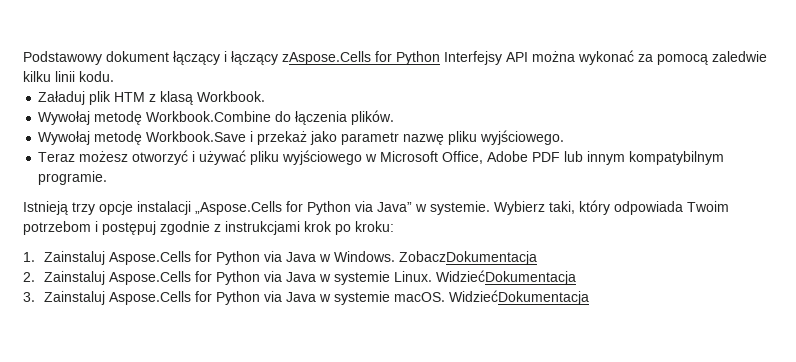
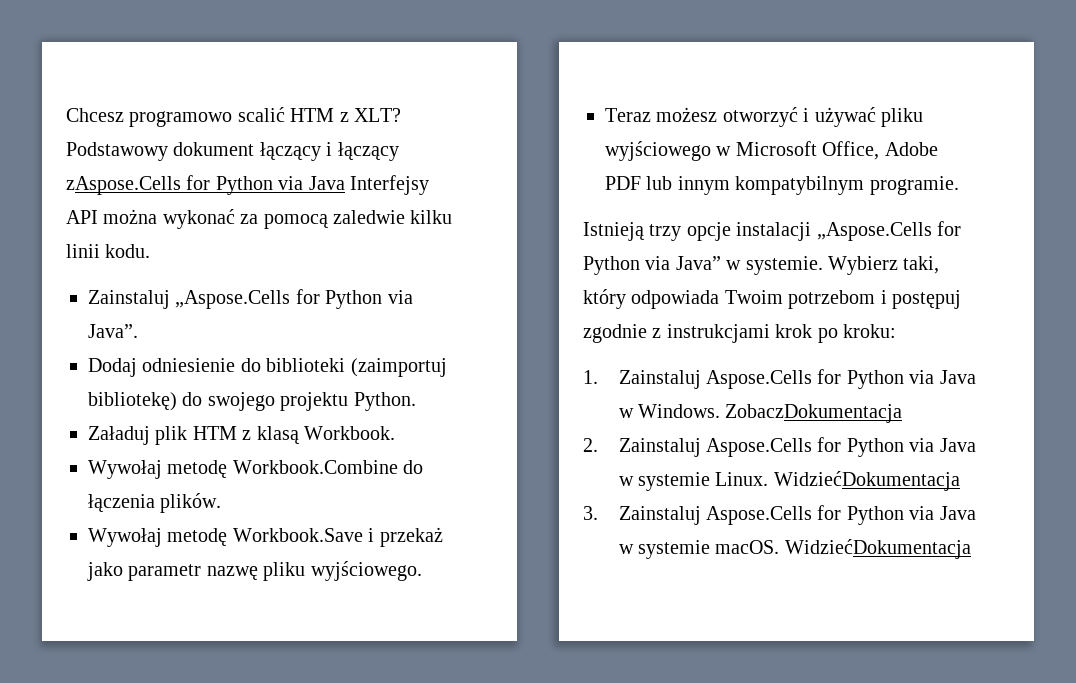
(23, 58) none -> [66,107,401,127] Chcesz programowo scalić HTM z XLT?
(440, 58) none -> [278,176,345,190] via Java
(114, 76) none -> [88,289,413,309] [88,324,138,338] [88,358,447,377] [88,392,416,411] // Zainstaluj „Aspose.Cells for Python via Java”. // Dodaj odniesienie do biblioteki (zaimportuj bibliotekę) do swojego projektu Python.

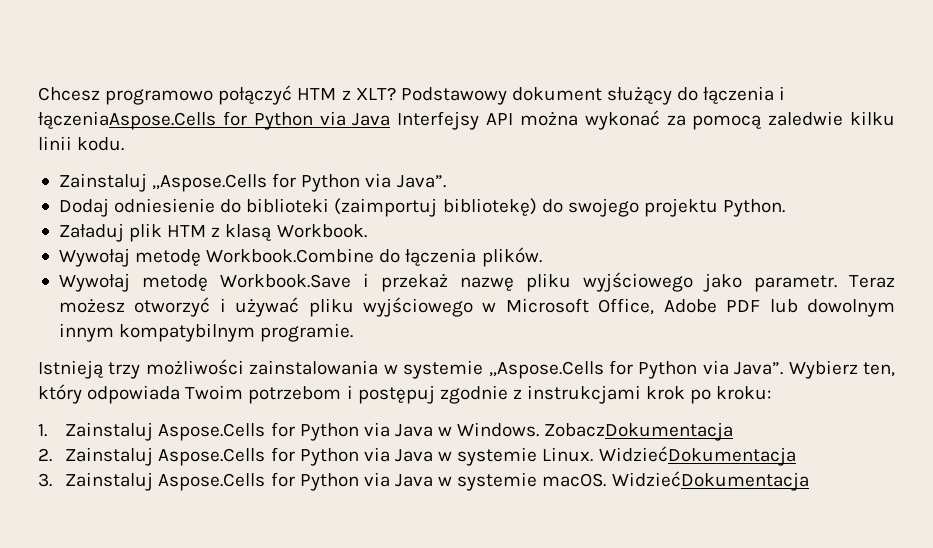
[237,107,285,122] scalić -> [218,85,293,105] połączyć
[259,142,399,161] [66,176,181,195] łączący i łączący zAspose.Cells -> [607,86,786,105] [38,111,216,130] służący do łączenia i łączeniaAspose.Cells
[87,561,422,581] jako parametr nazwę pliku wyjściowego. // -> [459,272,837,292] nazwę pliku wyjściowego jako parametr.
(673, 183) none -> [806,299,895,317] dowolnym
[686,221,961,241] [583,256,940,275] opcje instalacji „Aspose.Cells for Python via Java” w systemie. Wybierz taki, -> [145,359,895,379] możliwości zainstalowania w systemie „Aspose.Cells for Python via Java”. Wybierz ten,

